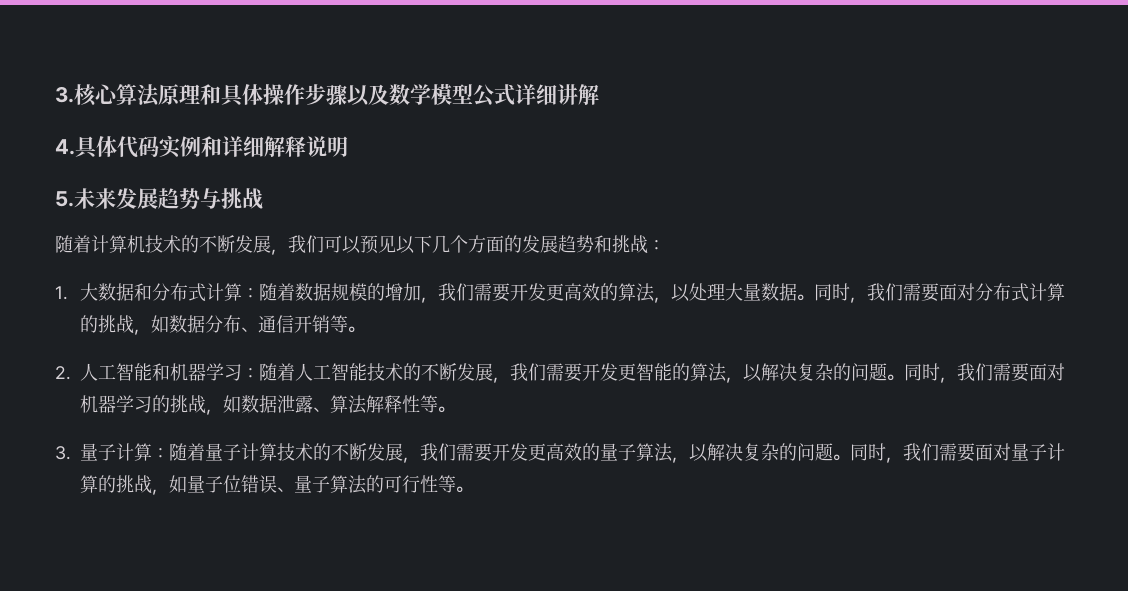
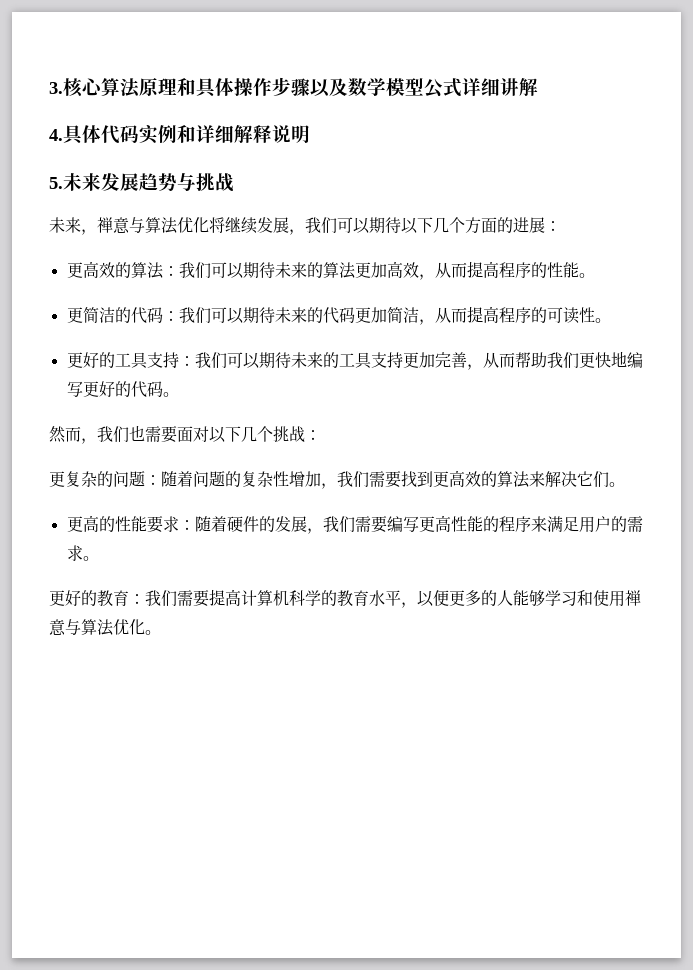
[55,235,235,253] 随着计算机技术的不断 -> [49,217,257,235] 未来，禅意与算法优化将继续
[360,235,396,254] 预见 -> [369,217,401,233] 期待
[522,235,665,254] [55,283,386,302] 发展趋势和挑战： // 1.大数据和分布式计算：随着数据规模的 -> [513,217,561,233] [66,261,595,280] [66,306,611,325] [66,351,643,370] [66,381,179,398] [49,425,321,444] [49,471,289,487] 进展： // 更高效的算法：我们可以期待未来的算法更加高效，从而提高程序的性能。 // 更简洁的代码：我们可以期待未来的代码更加简洁，从而提高程序的可读性。 // 更好的工具支持：我们可以期待未来的工具支持更加完善，从而帮助我们更快地编写更好的代码。 // 然而，我们也需要面对以下几个挑战： // 更复杂的问题：随着问题的复杂性
[510,283,1066,303] [80,315,366,335] [55,363,1066,383] [80,395,456,415] [55,443,1066,463] [80,475,457,495] 开发更高效的算法，以处理大量数据。同时，我们需要面对分布式计算的挑战，如数据分布、通信开销等。 // 2.人工智能和机器学习：随着人工智能技术的不断发展，我们需要开发更智能的算法，以解决复杂的问题。同时，我们需要面对机器学习的挑战，如数据泄露、算法解释性等。 // 3.量子计算：随着量子计算技术的不断发展，我们需要开发更高效的量子算法，以解决复杂的问题。同时，我们需要面对量子计算的挑战，如量子位错误、量子算法的可行性等 -> [401,470,625,488] [66,515,643,534] [66,545,99,561] [49,589,641,608] [49,619,145,636] 找到更高效的算法来解决它们。 // 更高的性能要求：随着硬件的发展，我们需要编写更高性能的程序来满足用户的需求。 // 更好的教育：我们需要提高计算机科学的教育水平，以便更多的人能够学习和使用禅意与算法优化

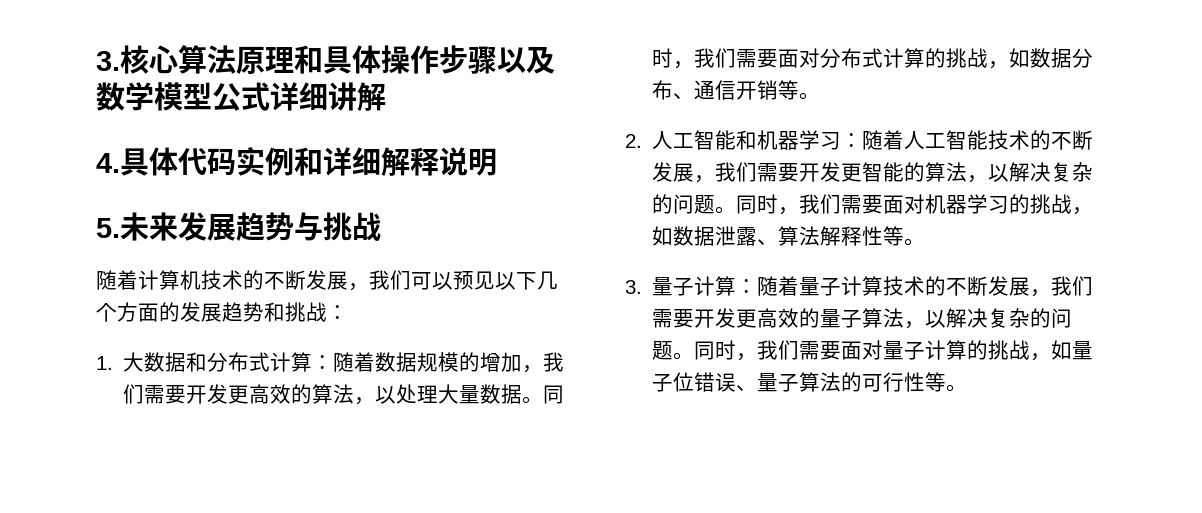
[49,217,257,235] 未来，禅意与算法优化将继续 -> [96,270,306,290] 随着计算机技术的不断
[369,217,401,233] 期待 -> [453,271,495,290] 预见
[513,217,561,233] [66,261,595,280] [66,306,611,325] [66,351,643,370] [66,381,179,398] [49,425,321,444] [49,471,289,487] 进展： // 更高效的算法：我们可以期待未来的算法更加高效，从而提高程序的性能。 // 更简洁的代码：我们可以期待未来的代码更加简洁，从而提高程序的可读性。 // 更好的工具支持：我们可以期待未来的工具支持更加完善，从而帮助我们更快地编写更好的代码。 // 然而，我们也需要面对以下几个挑战： // 更复杂的问题：随着问题的复杂性 -> [180,302,348,322] [96,352,481,372] 发展趋势和挑战： // 1.大数据和分布式计算：随着数据规模的
[401,470,625,488] [66,515,643,534] [66,545,99,561] [49,589,641,608] [49,619,145,636] 找到更高效的算法来解决它们。 // 更高的性能要求：随着硬件的发展，我们需要编写更高性能的程序来满足用户的需求。 // 更好的教育：我们需要提高计算机科学的教育水平，以便更多的人能够学习和使用禅意与算法优化 -> [186,384,565,405] [652,48,1094,69] [652,80,821,100] [625,130,1094,150] [652,162,1094,183] [652,194,1094,215] [652,226,926,246] [625,276,1094,297] [652,308,1073,329] [652,340,1094,361] [652,372,947,392] 开发更高效的算法，以处理大量数据。同时，我们需要面对分布式计算的挑战，如数据分布、通信开销等。 // 2.人工智能和机器学习：随着人工智能技术的不断发展，我们需要开发更智能的算法，以解决复杂的问题。同时，我们需要面对机器学习的挑战，如数据泄露、算法解释性等。 // 3.量子计算：随着量子计算技术的不断发展，我们需要开发更高效的量子算法，以解决复杂的问题。同时，我们需要面对量子计算的挑战，如量子位错误、量子算法的可行性等

